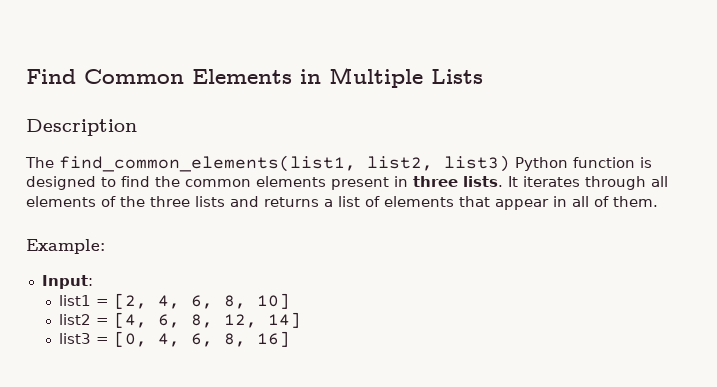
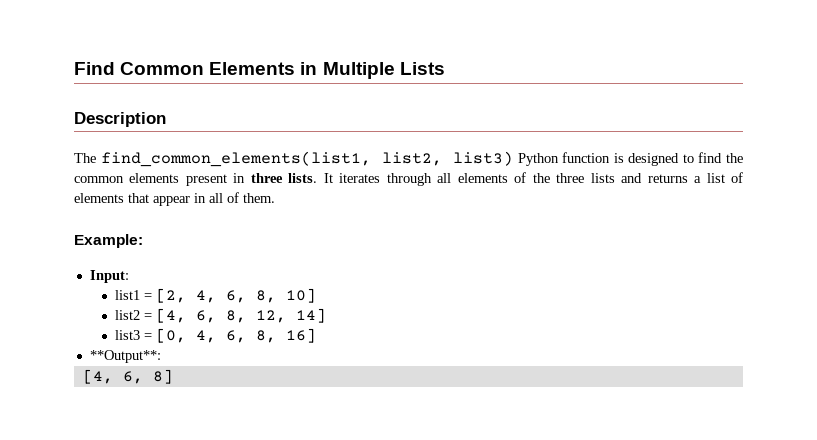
(290, 339) none -> [89,350,161,363] [82,369,173,384] // **Output**: // [4, 6, 8]

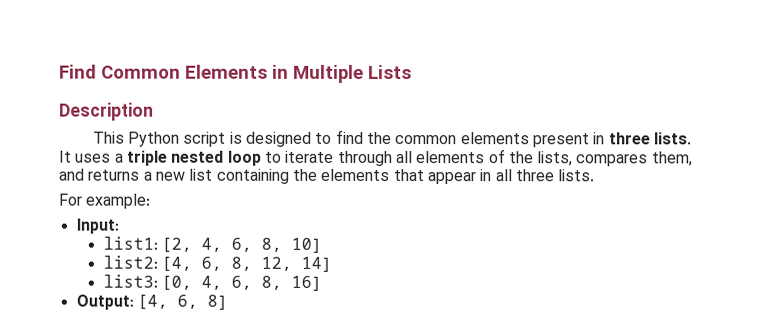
[74,151,611,167] The find_common_elements(list1, list2, list3) Python function -> [92,131,227,147] This Python script
[339,173,381,183] iterates -> [75,150,335,166] uses a triple nested loop to iterate
[556,172,744,183] three lists and returns a list of -> [537,151,693,167] [58,168,317,184] lists, compares them, and returns a new list containing the
[227,192,275,203] [74,234,143,248] of them. // Example: -> [514,169,595,182] [58,193,151,209] three lists. // For example:
[114,290,152,300] list1 = -> [102,236,158,250] list1:
[114,310,152,320] list2 = -> [102,255,158,269] list2:
[114,330,152,340] list3 = -> [102,274,158,288] list3:
[89,350,161,363] **Output**: // -> [75,294,134,310] Output:

